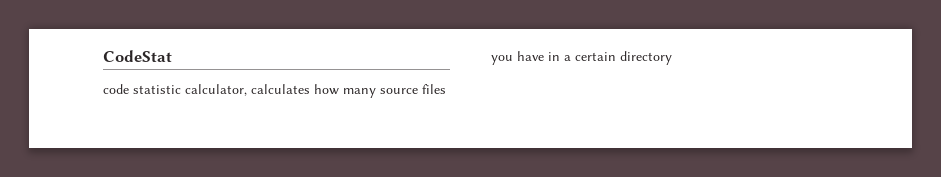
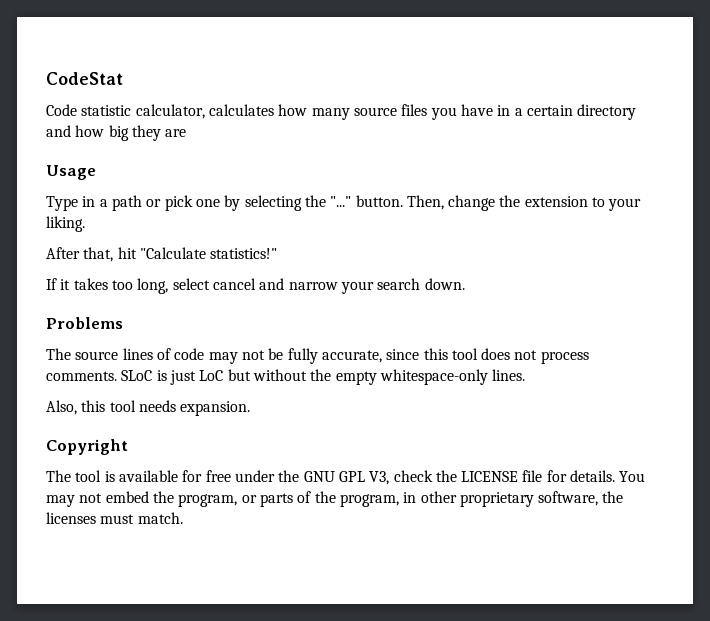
[103,84,129,94] code -> [46,104,77,116] Code
(672, 58) none -> [46,125,187,141] [46,165,96,180] [46,195,642,211] [46,216,85,232] [46,247,278,262] [46,278,465,294] [46,317,123,329] [46,348,589,364] [46,369,526,385] [46,400,251,416] [46,439,128,455] [46,470,646,485] [46,491,624,507] [46,512,183,524] and how big they are // Usage // Type in a path or pick one by selecting the "..." button. Then, change the extension to your liking. // After that, hit "Calculate statistics!" // If it takes too long, select cancel and narrow your search down. // Problems // The source lines of code may not be fully accurate, since this tool does not process comments. SLoC is just LoC but without the empty whitespace-only lines. // Also, this tool needs expansion. // Copyright // The tool is available for free under the GNU GPL V3, check the LICENSE file for details. You may not embed the program, or parts of the program, in other proprietary software, the licenses must match.

